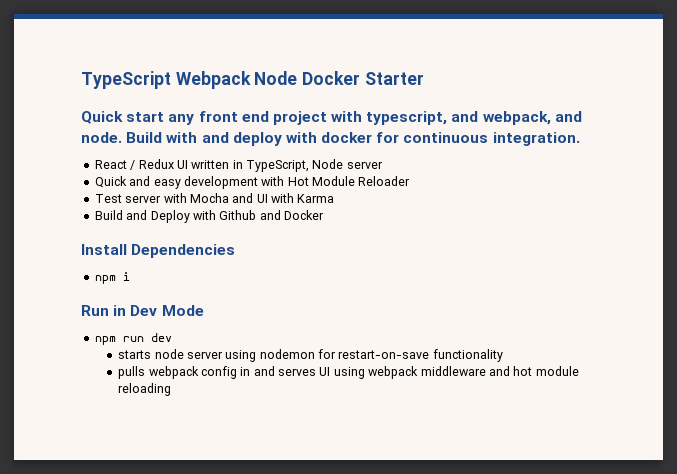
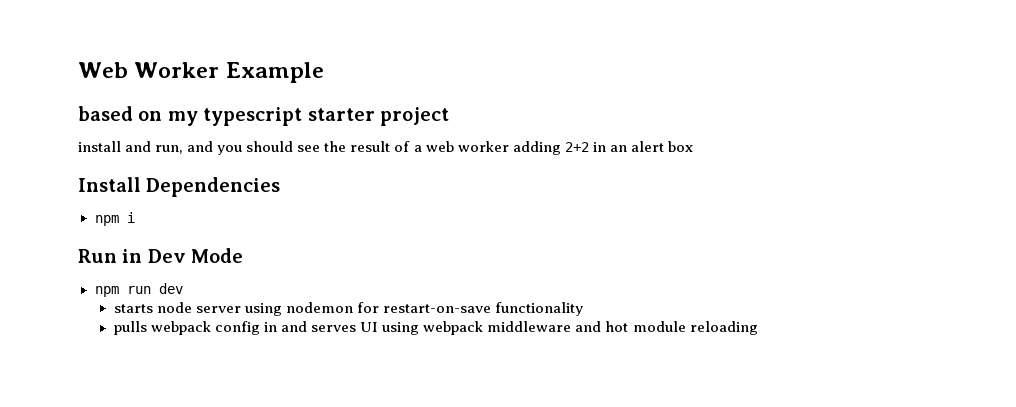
[81,71,424,89] [81,111,582,125] [81,132,580,146] [94,159,383,172] [94,176,411,189] [94,193,335,203] [94,210,324,223] TypeScript Webpack Node Docker Starter // Quick start any front end project with typescript, and webpack, and node. Build with and deploy with docker for continuous integration. // React / Redux UI written in TypeScript, Node server // Quick and easy development with Hot Module Reloader // Test server with Mocha and UI with Karma // Build and Deploy with Github and Docker -> [78,62,324,83] [78,106,449,126] [78,141,693,155] Web Worker Example // based on my typescript starter project // install and run, and you should see the result of a web worker adding 2+2 in an alert box

